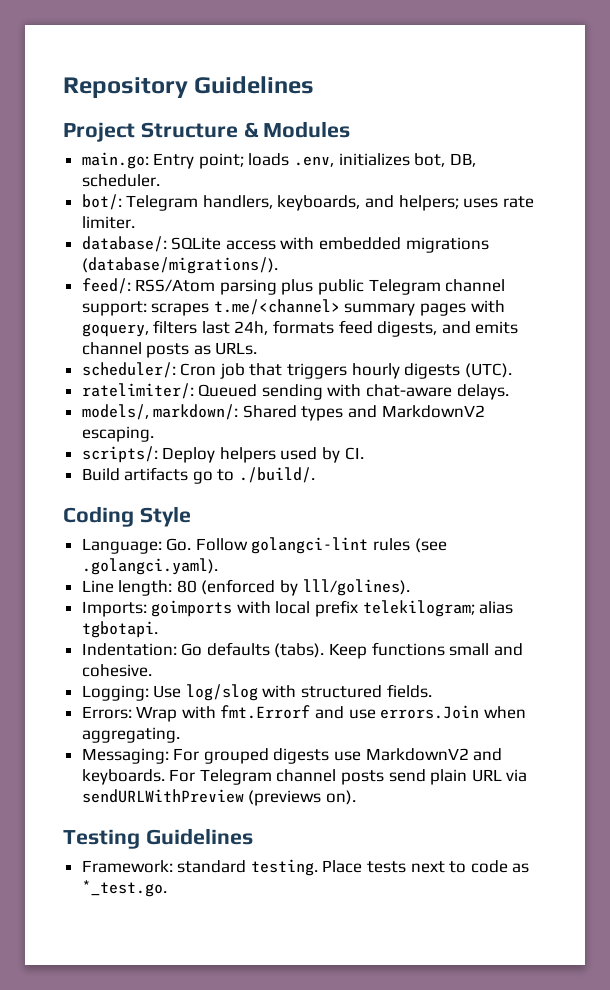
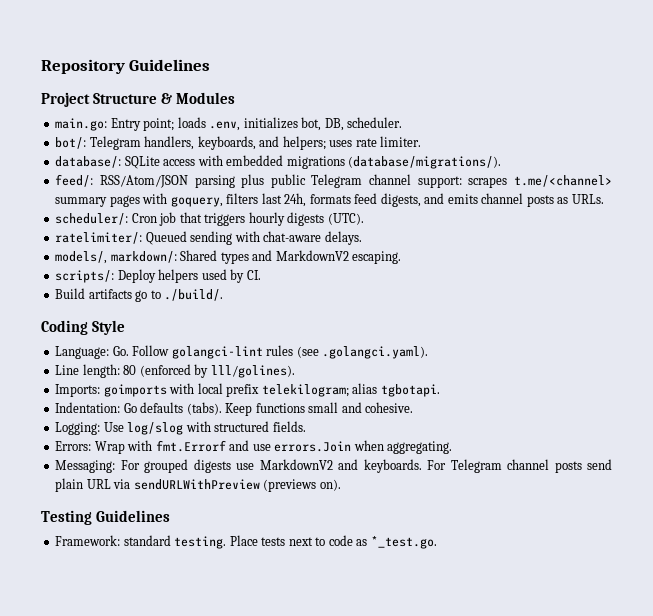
[135,279,216,292] RSS/Atom -> [99,175,188,188] RSS/Atom/JSON

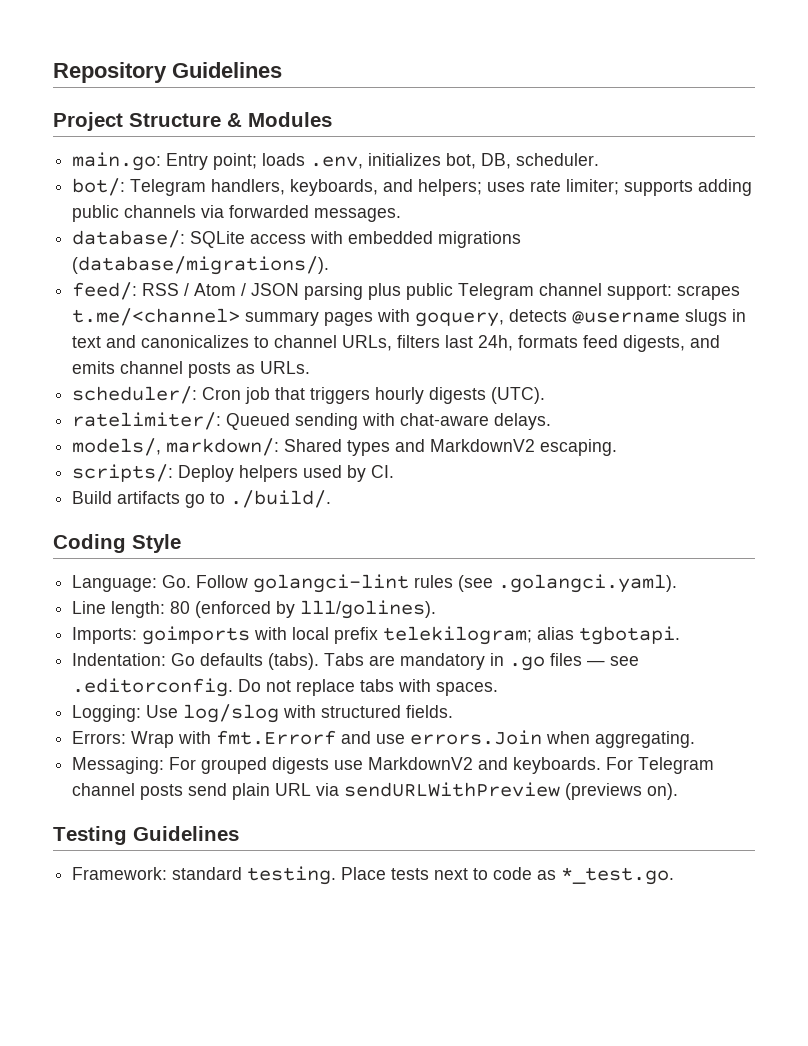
[380,136,422,147] limiter. -> [566,179,753,196] [72,205,402,222] limiter; supports adding public channels via forwarded messages.
[99,175,188,188] RSS/Atom/JSON -> [142,283,300,296] RSS / Atom / JSON
(223, 201) none -> [509,309,747,326] [72,335,393,351] detects @username slugs in text and canonicalizes to channel URLs,
[225,402,414,416] Keep functions small and cohesive. -> [324,653,640,671] [72,678,499,697] Tabs are mandatory in .go files — see .editorconfig. Do not replace tabs with spaces.

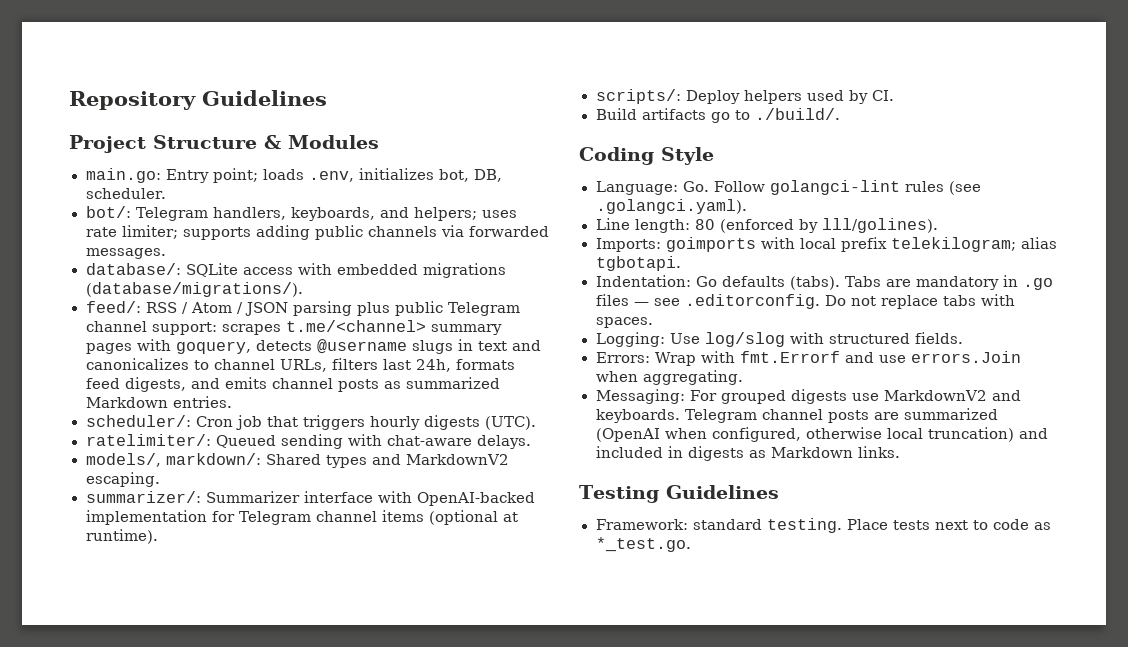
[260,361,311,374] URLs. -> [405,377,500,389] [85,396,232,408] summarized Markdown entries.
(618, 447) none -> [85,491,535,506] [85,510,519,525] [85,529,158,544] // summarizer/: Summarizer interface with OpenAI-backed implementation for Telegram channel items (optional at runtime).
[606,757,634,770] For -> (680, 416) none
[188,782,679,800] send plain URL via sendURLWithPreview (previews on). -> [874,408,999,420] [595,427,1048,442] [595,446,900,461] are summarized (OpenAI when configured, otherwise local truncation) and included in digests as Markdown links.

